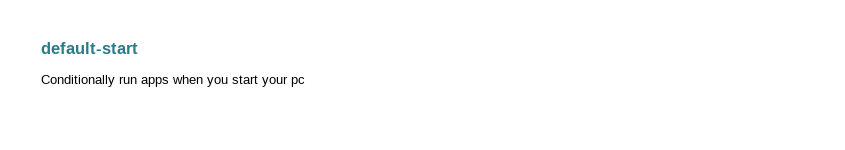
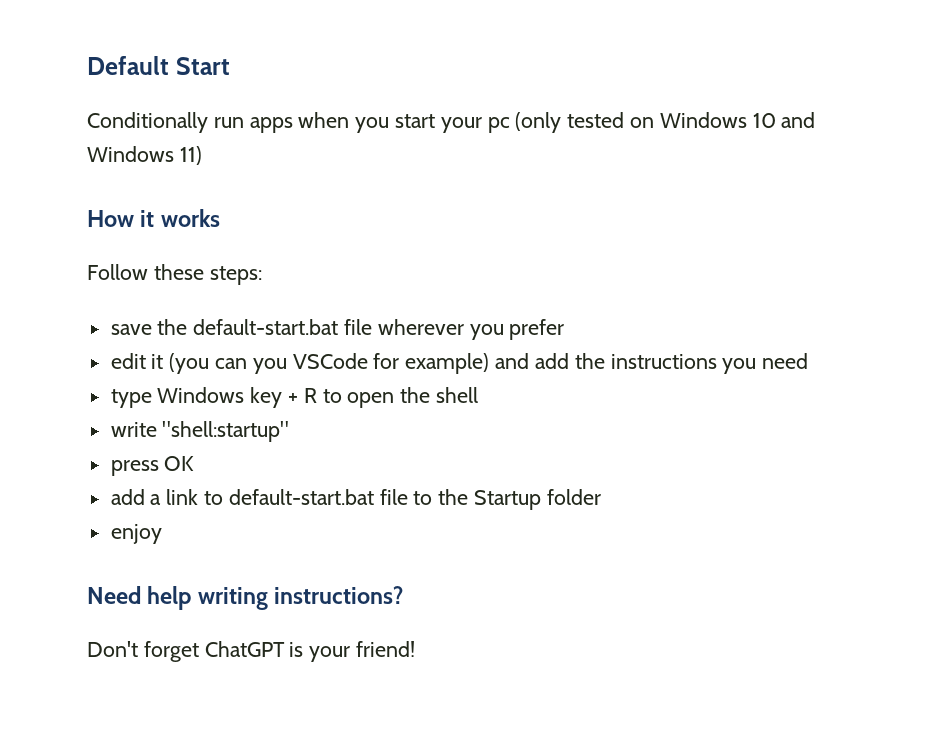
[41,42,138,54] default-start -> [87,56,230,75] Default Start
(305, 82) none -> [515,112,816,133] [87,146,202,165] [87,209,220,227] [87,264,262,285] [110,319,565,340] [110,353,809,374] [110,387,479,408] [110,421,290,442] [110,456,195,476] [110,489,601,510] [110,524,162,544] [87,586,404,610] [87,641,416,662] (only tested on Windows 10 and Windows 11) // How it works // Follow these steps: // save the default-start.bat file wherever you prefer // edit it (you can you VSCode for example) and add the instructions you need // type Windows key + R to open the shell // write "shell:startup" // press OK // add a link to default-start.bat file to the Startup folder // enjoy // Need help writing instructions? // Don't forget ChatGPT is your friend!

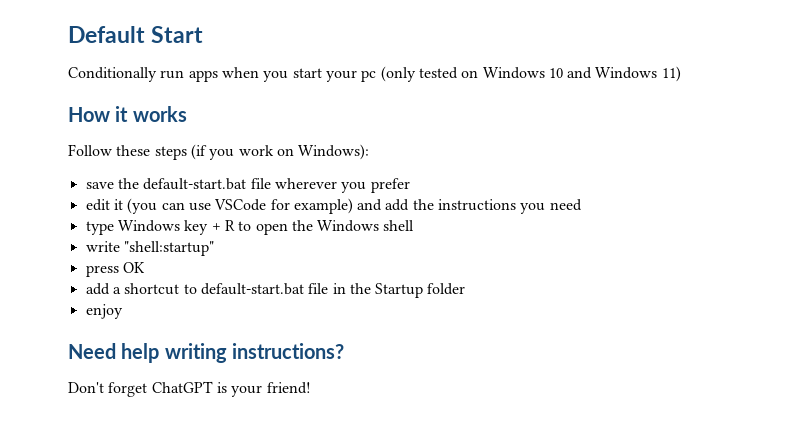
[209,266,262,285] steps: -> [154,144,370,160] steps (if you work on Windows):
[252,358,287,374] you -> [188,203,211,211] use
(431, 395) none -> [317,220,380,232] Windows
[166,489,199,505] link -> [124,283,180,295] shortcut
[413,491,433,505] to -> [332,283,346,294] in

